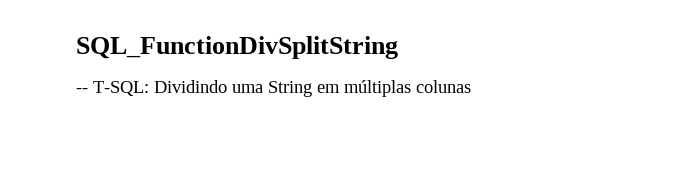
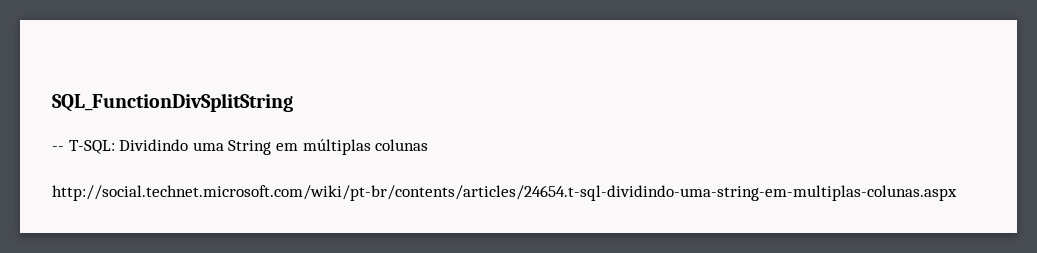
(471, 86) none -> [52,185,957,201] // http://social.technet.microsoft.com/wiki/pt-br/contents/articles/24654.t-sql-dividindo-uma-string-em-multiplas-colunas.aspx

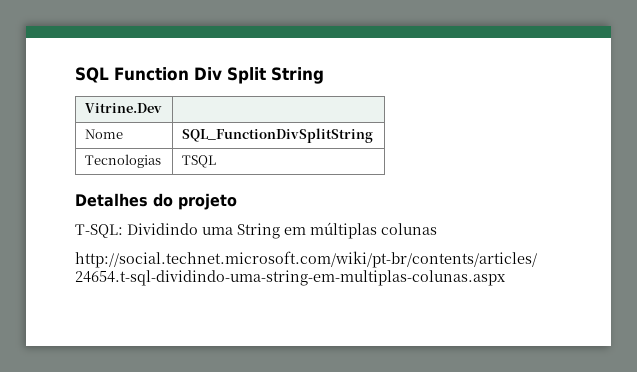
[52,93,293,112] [52,146,64,151] SQL_FunctionDivSplitString // -- -> [75,67,324,84] [84,103,162,113] [84,129,123,139] [181,128,373,143] [84,154,161,168] [181,155,216,168] [75,193,237,210] SQL Function Div Split String // Vitrine.Dev | // Nome | SQL_FunctionDivSplitString // Tecnologias | TSQL // Detalhes do projeto //

